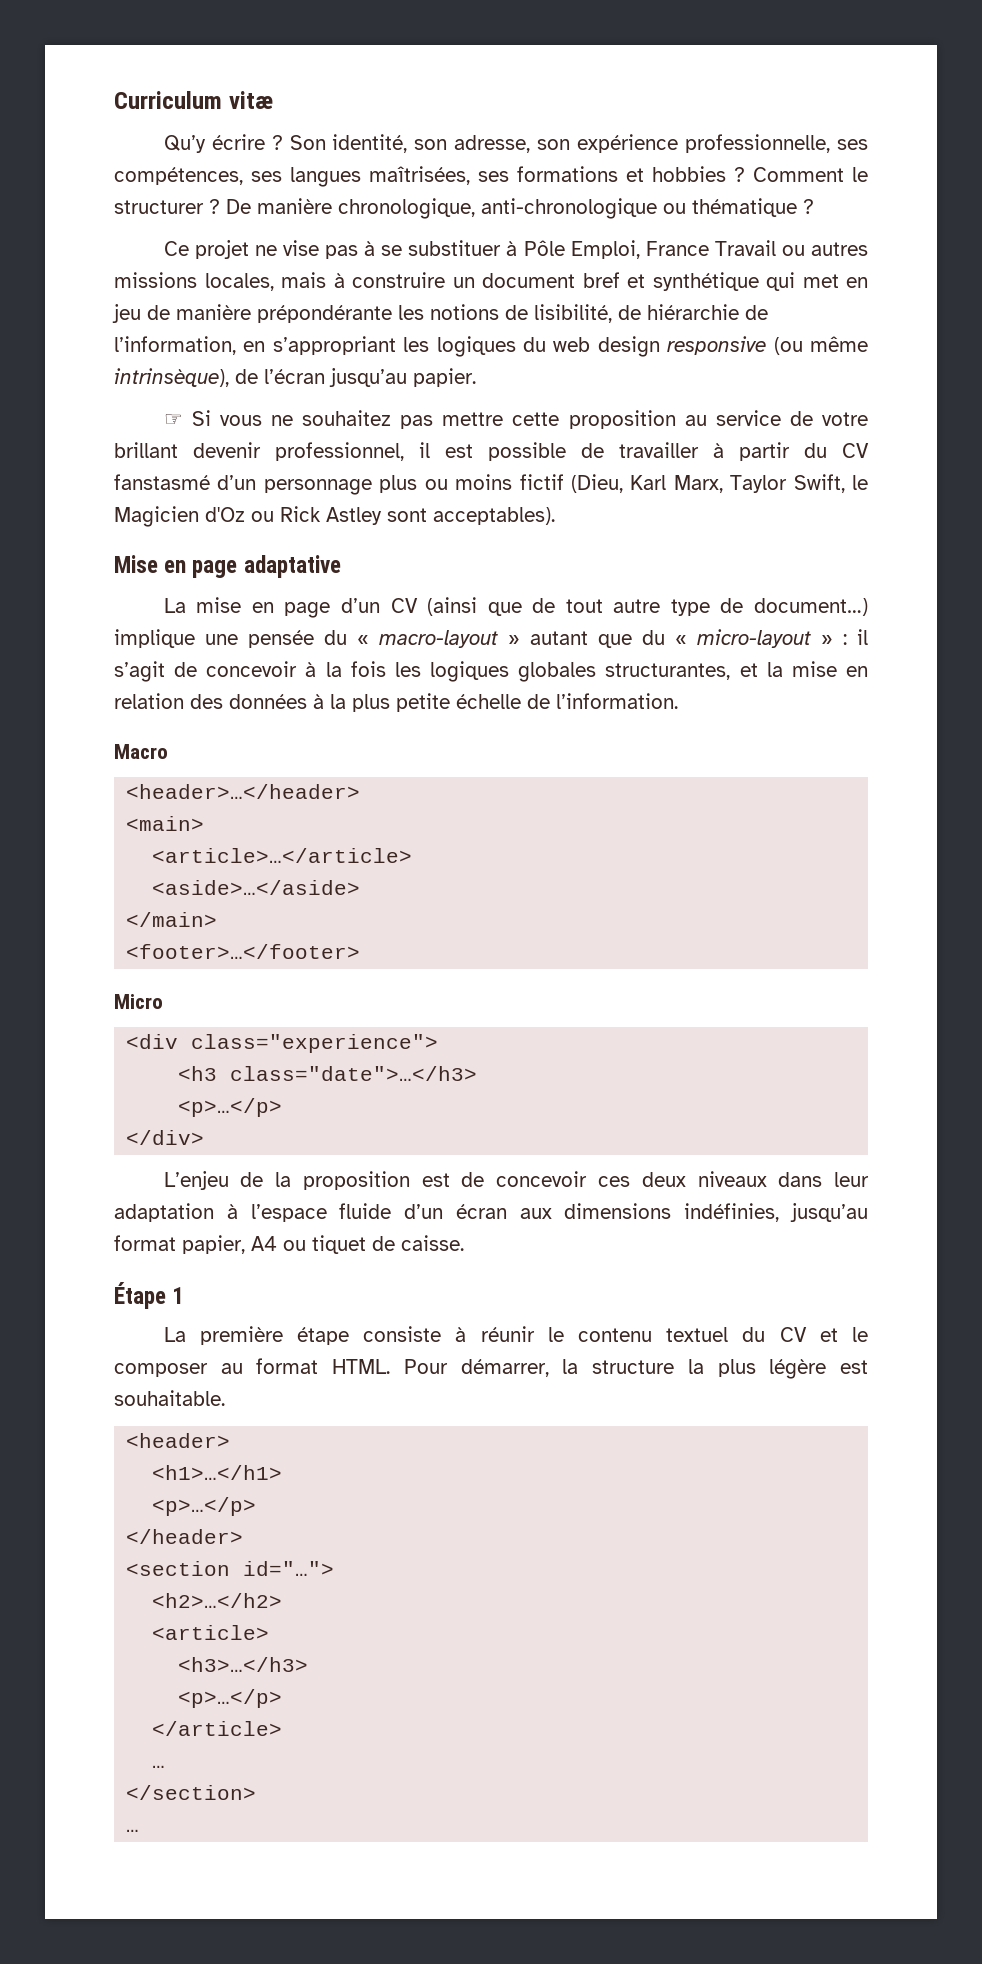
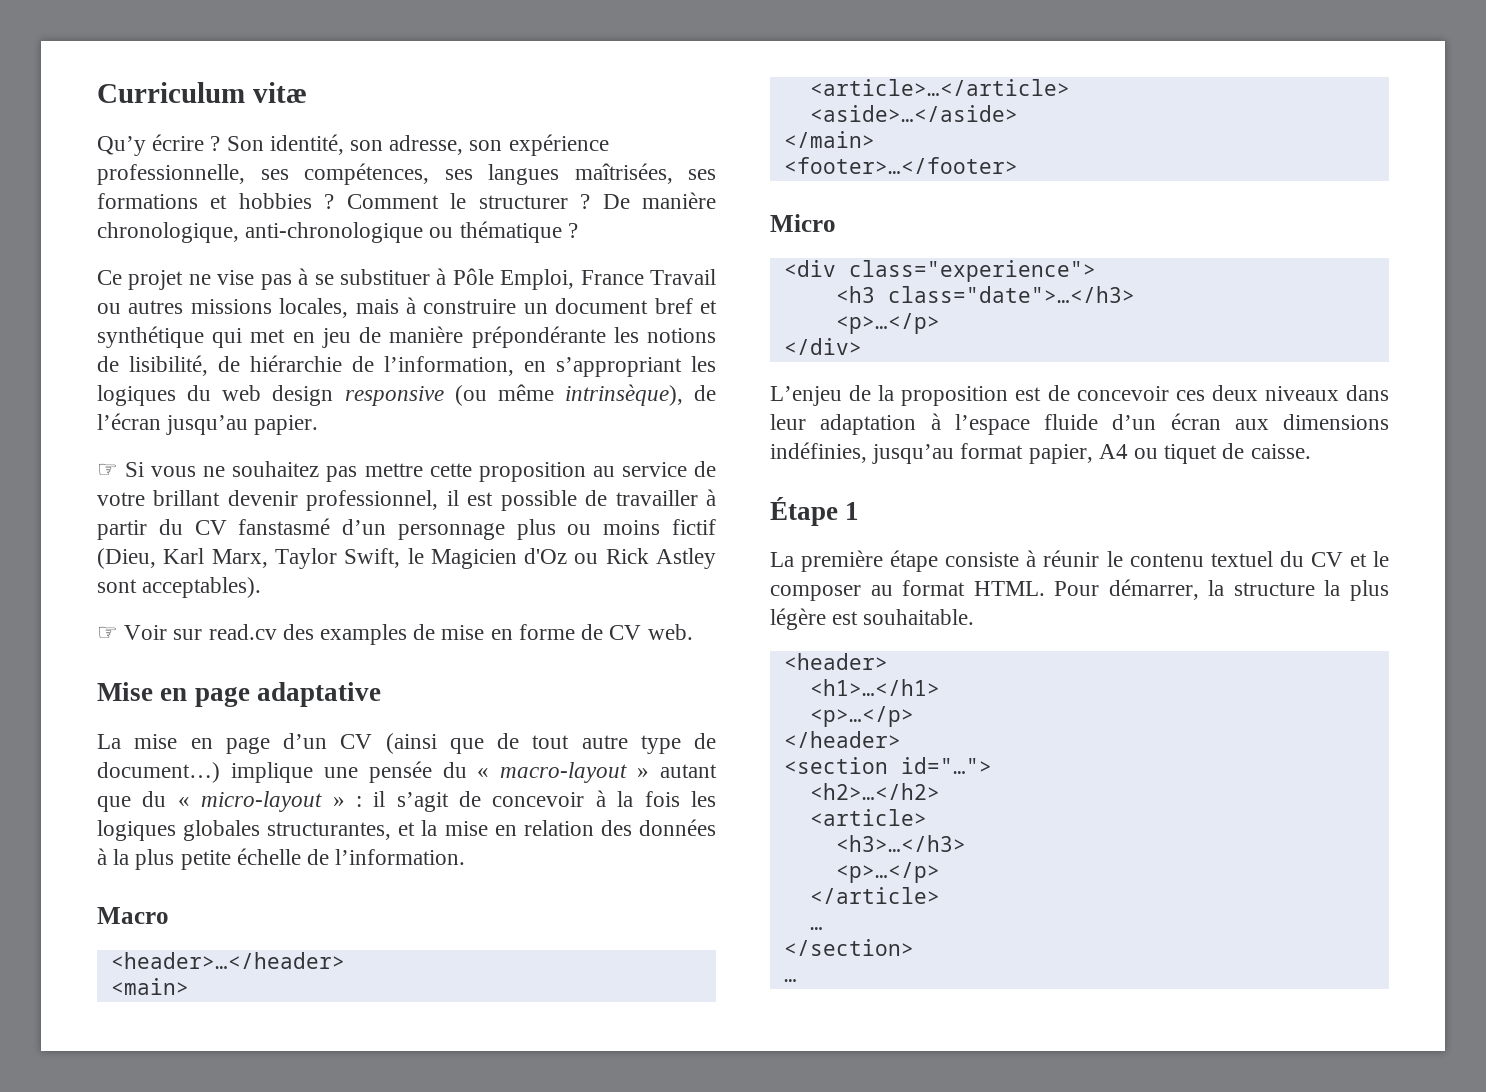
(555, 516) none -> [97,624,693,645] // ☞ Voir sur read.cv des examples de mise en forme de CV web.

